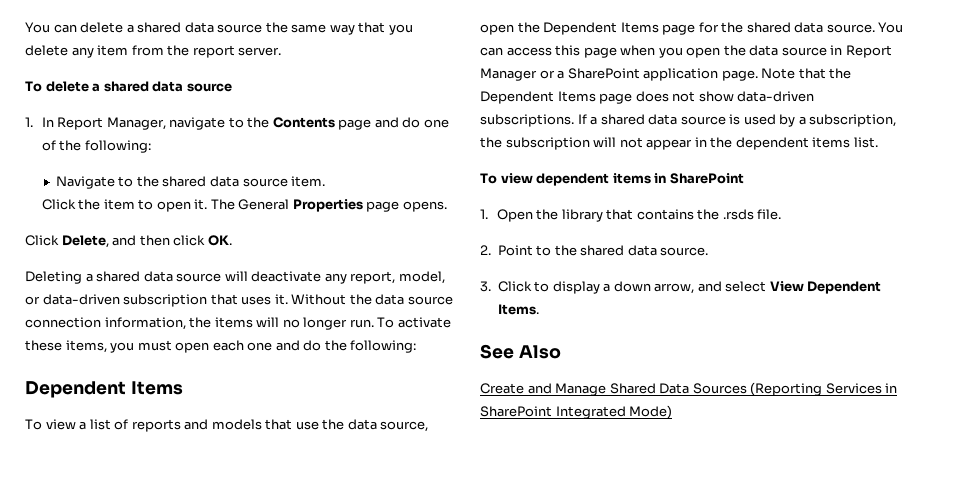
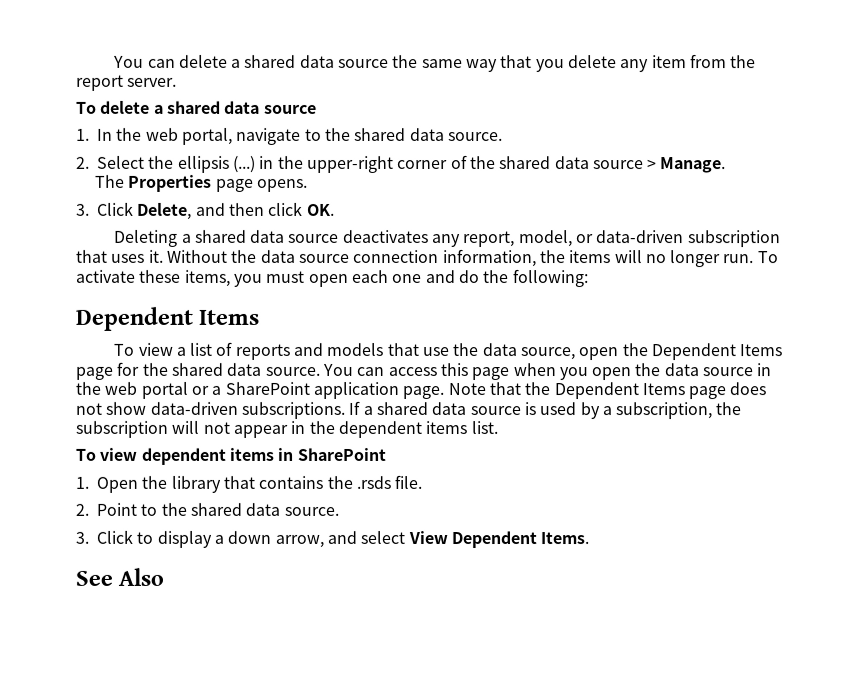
[57,117,449,130] [41,140,151,153] [55,176,326,189] [41,199,290,212] Report Manager, navigate to the Contents page and do one of the following: // Navigate to the shared data source item. // Click the item to open it. The General -> [116,127,503,145] [76,155,727,174] [94,174,125,188] the web portal, navigate to the shared data source. // 2. Select the ellipsis (...) in the upper-right corner of the shared data source > Manage. // The
(447, 206) none -> [76,203,90,216] 3.
[224,271,322,282] will deactivate -> [342,229,429,243] deactivates
[845,45,892,58] [480,68,537,81] Report Manager -> [75,381,188,399] the web portal
[480,382,898,396] [480,405,673,419] // Create and Manage Shared Data Sources (Reporting Services in SharePoint Integrated Mode) -> (165, 576) none

